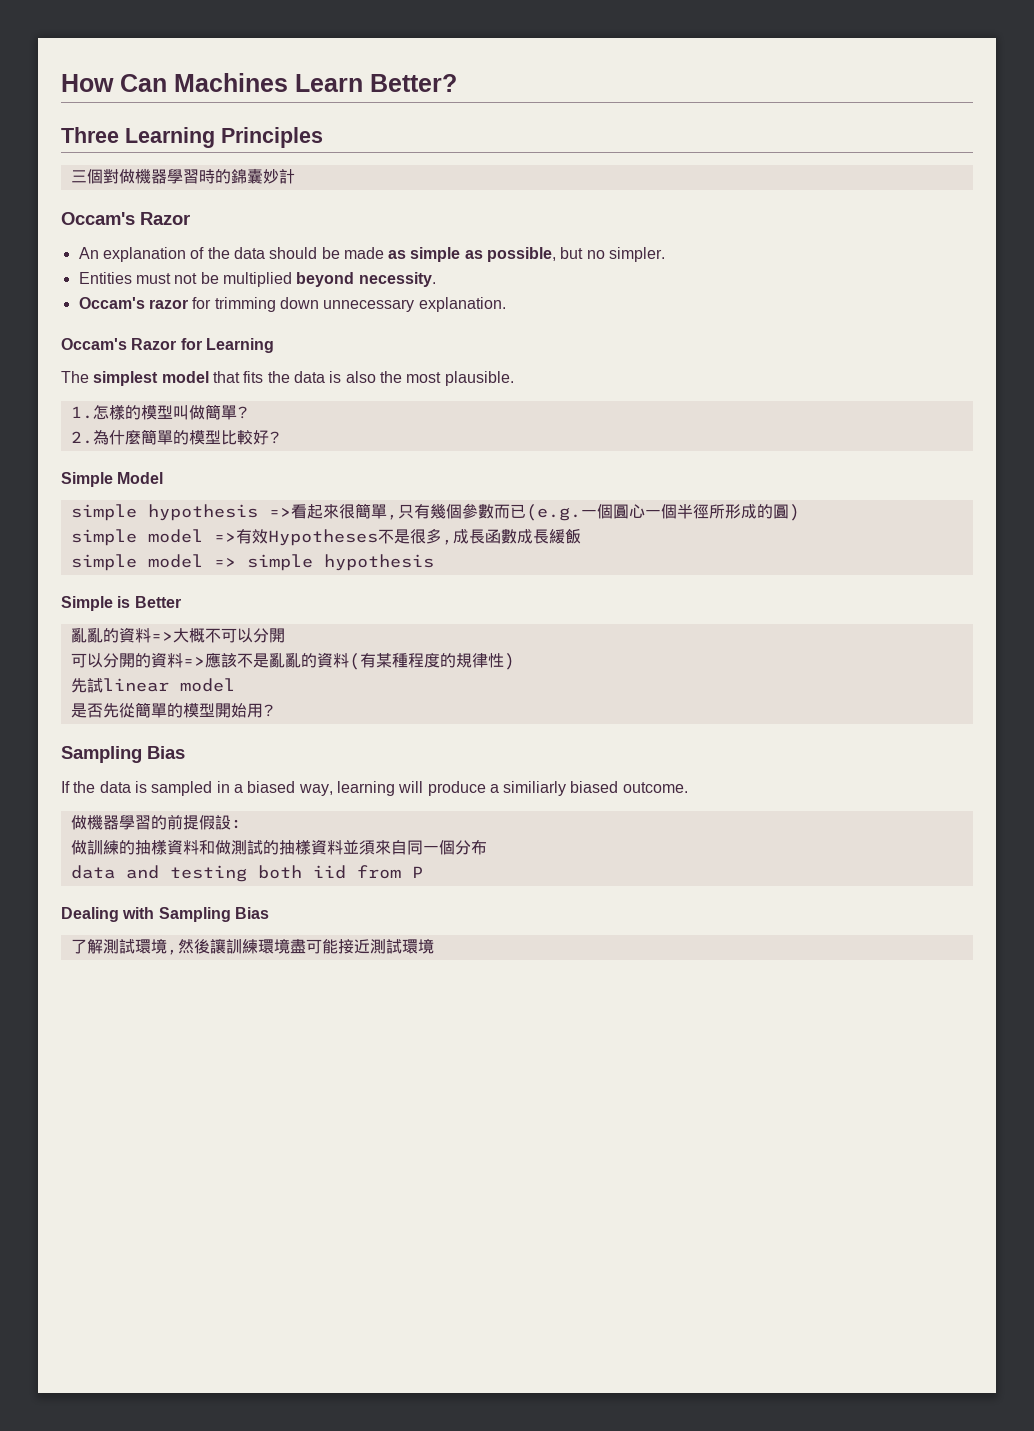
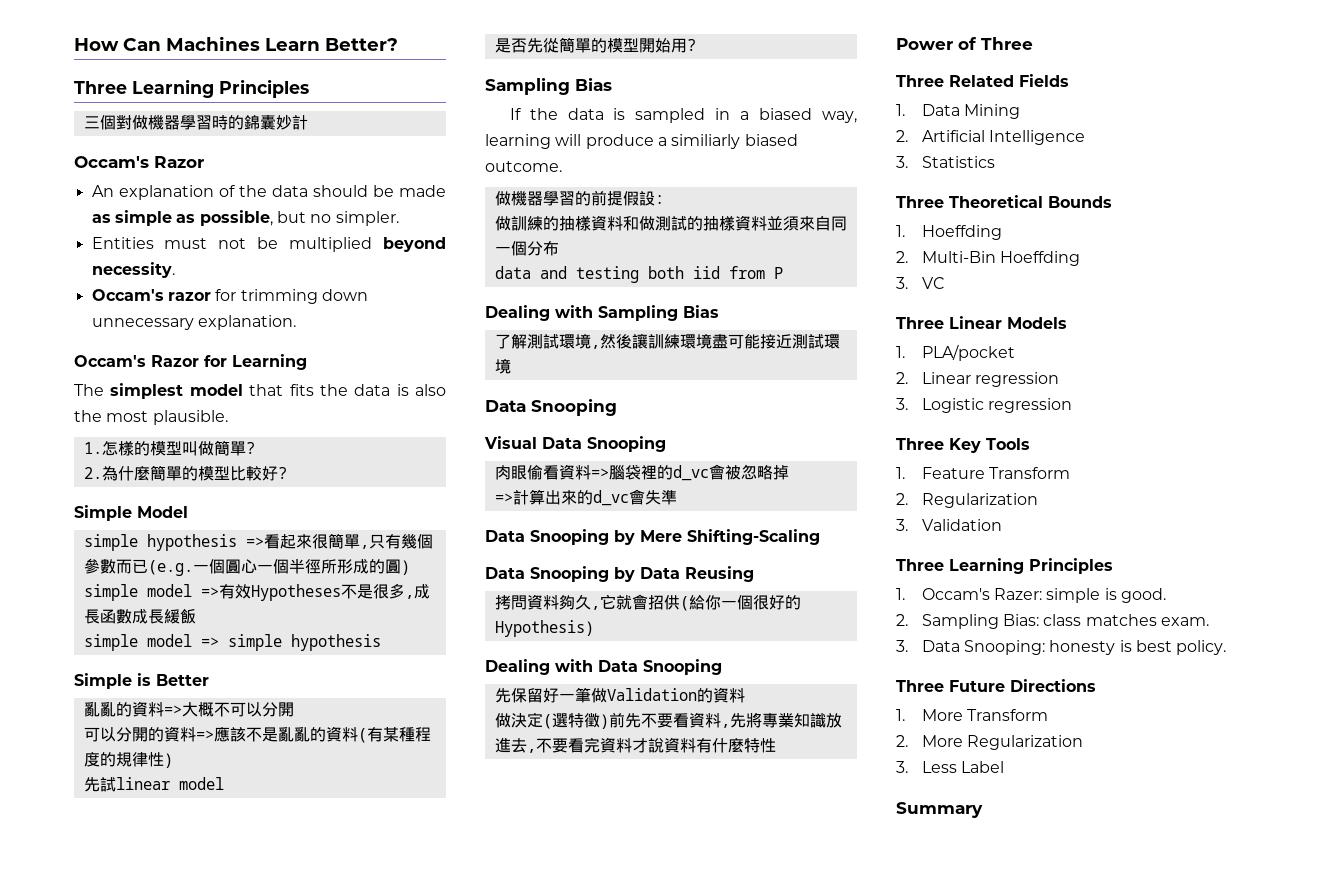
(434, 946) none -> [485,399,617,416] [484,436,666,452] [494,464,789,481] [494,489,677,506] [485,529,820,545] [485,566,754,582] [494,594,801,611] [494,620,594,637] [485,659,722,675] [494,687,745,703] [494,712,842,729] [494,737,776,753] [896,37,1033,50] [896,74,1069,87] [896,104,1021,119] [896,130,1086,145] [896,156,995,168] [896,195,1112,208] [896,225,1002,240] [896,251,1081,266] [896,277,945,289] [896,316,1067,329] [896,344,1015,361] [896,372,1060,387] [896,398,1073,413] [896,438,1030,453] [896,467,1071,479] [896,493,1038,508] [896,519,1002,531] [896,558,1113,574] [896,588,1167,603] [896,614,1210,629] [896,640,1227,655] [896,679,1096,692] [896,709,1049,721] [896,735,1084,750] [896,761,1005,773] [896,802,983,818] // Data Snooping // Visual Data Snooping // 肉眼偷看資料=>腦袋裡的d_vc會被忽略掉 // =>計算出來的d_vc會失準 // Data Snooping by Mere Shifting-Scaling // Data Snooping by Data Reusing // 拷問資料夠久,它就會招供(給你一個很好的Hypothesis) // Dealing with Data Snooping // 先保留好一筆做Validation的資料 // 做決定(選特徵)前先不要看資料,先將專業知識放進去,不要看完資料才說資料有什麼特性 // Power of Three // Three Related Fields // 1. Data Mining // 2. Artificial Intelligence // 3. Statistics // Three Theoretical Bounds // 1. Hoeffding // 2. Multi-Bin Hoeffding // 3. VC // Three Linear Models // 1. PLA/pocket // 2. Linear regression // 3. Logistic regression // Three Key Tools // 1. Feature Transform // 2. Regularization // 3. Validation // Three Learning Principles // 1. Occam's Razer: simple is good. // 2. Sampling Bias: class matches exam. // 3. Data Snooping: honesty is best policy. // Three Future Directions // 1. More Transform // 2. More Regularization // 3. Less Label // Summary

